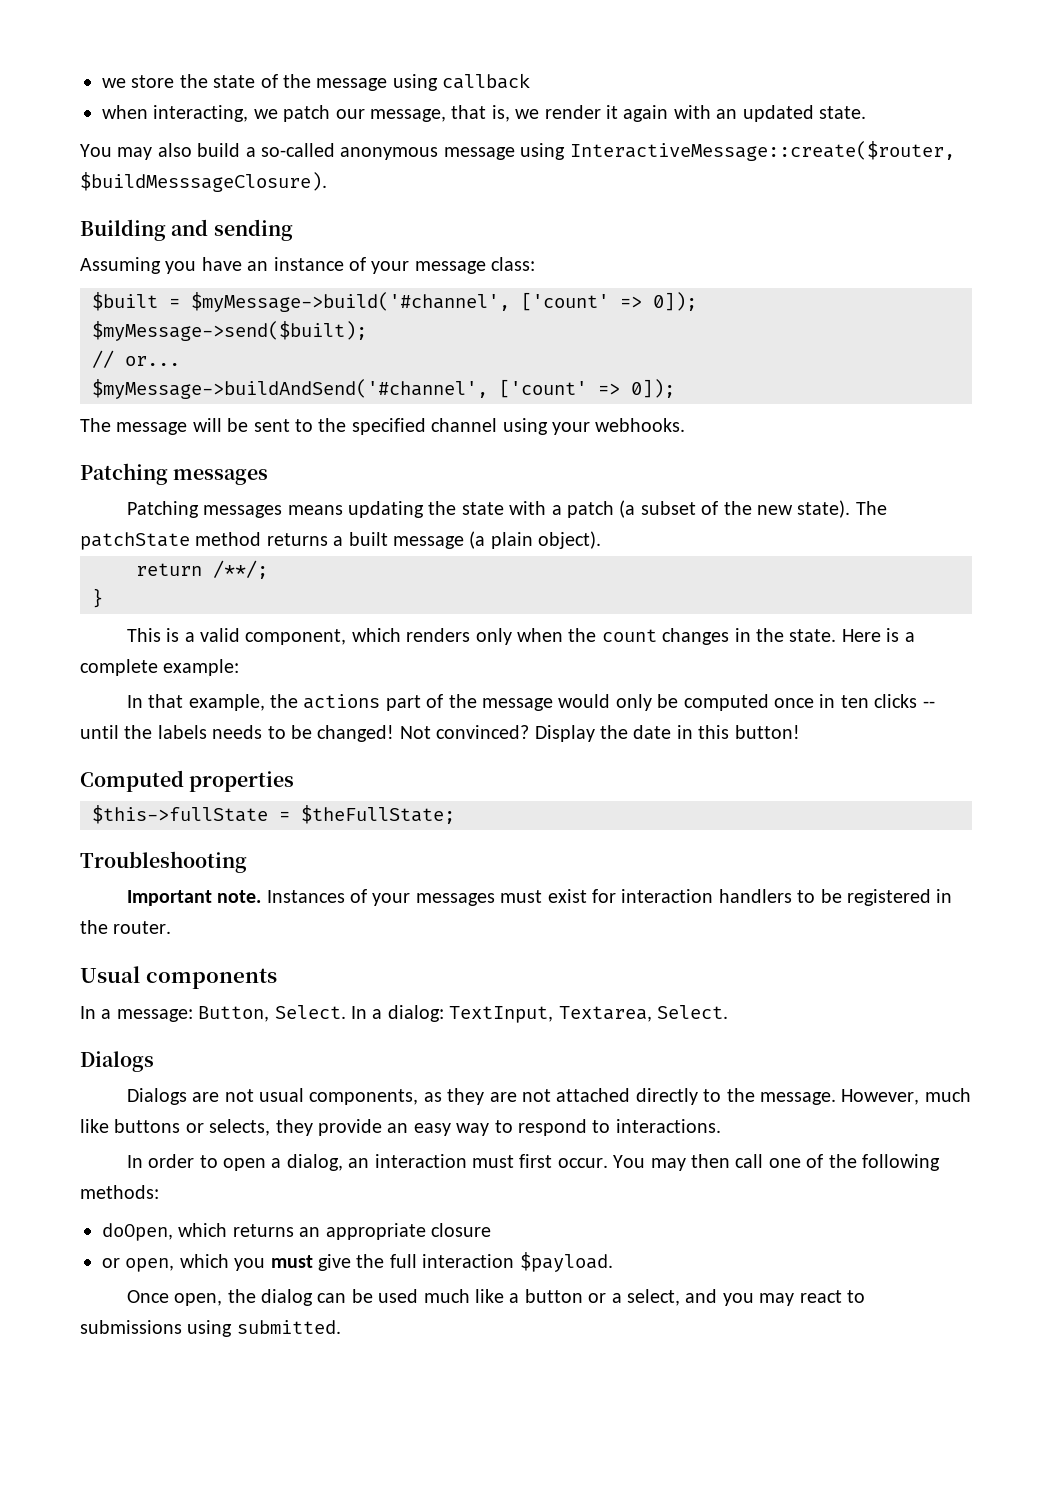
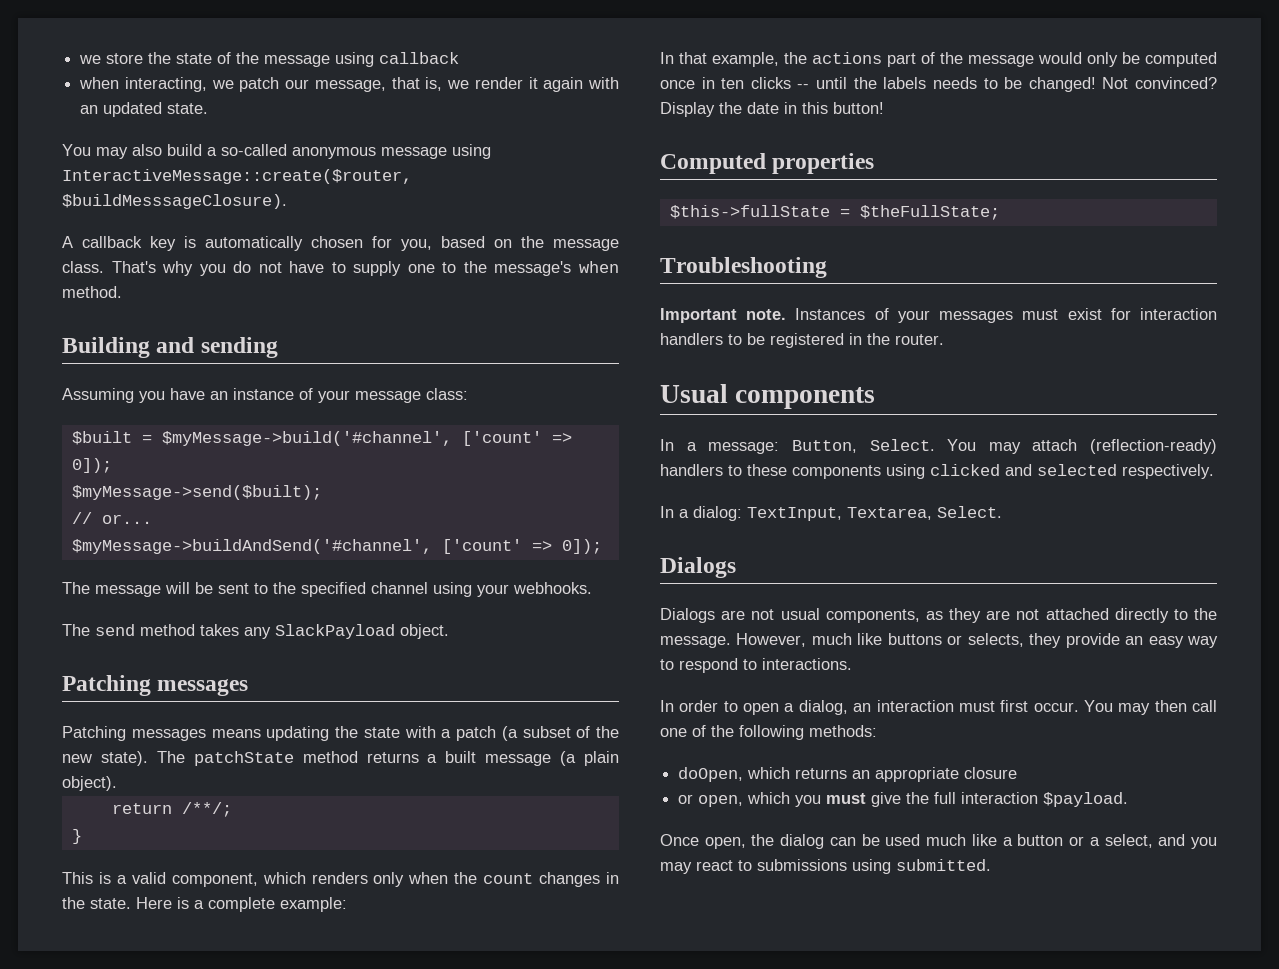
(327, 182) none -> [62,236,619,251] [62,261,620,276] [62,286,122,298] // A callback key is automatically chosen for you, based on the message class. That's why you do not have to supply one to the message's when method.
(686, 425) none -> [62,624,449,639] // The send method takes any SlackPayload object.
(346, 1012) none -> [947,439,1217,454] [660,464,1214,479] You may attach (reflection-ready) handlers to these components using clicked and selected respectively. //

